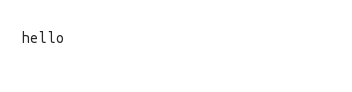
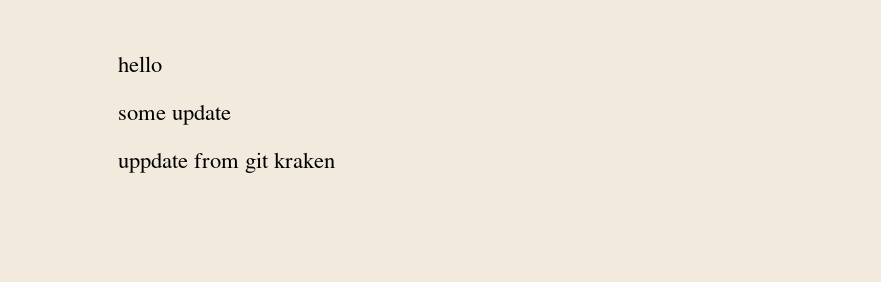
(64, 37) none -> [118,104,232,125] [118,152,336,173] // some update // uppdate from git kraken

